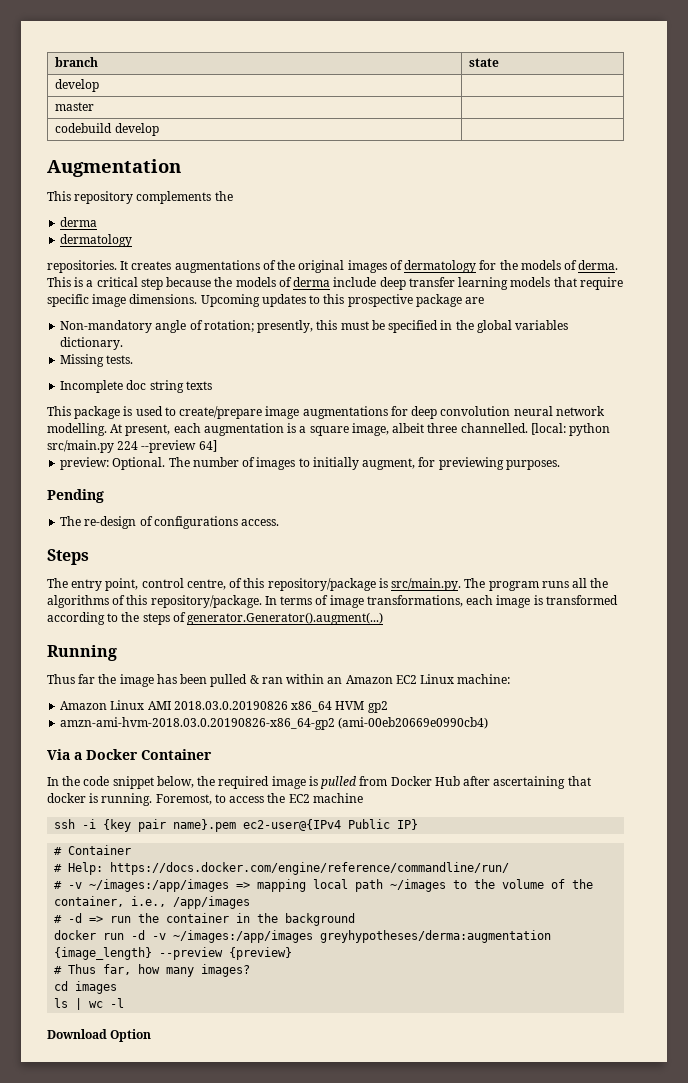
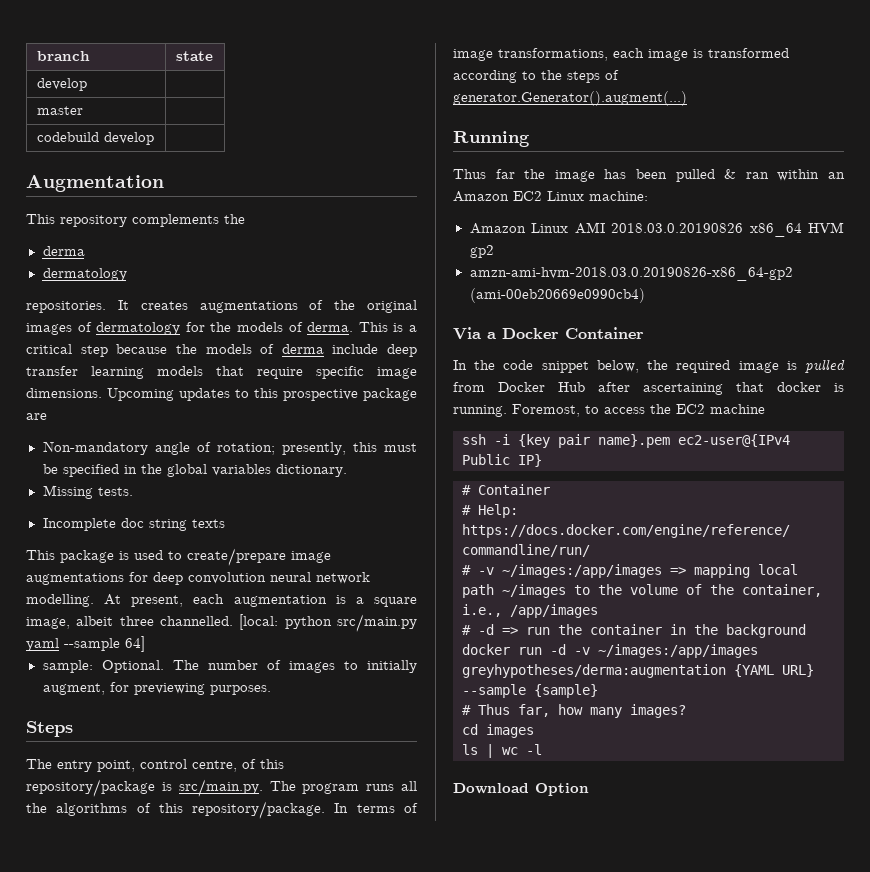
[117,440,197,453] 224 --preview -> [26,638,120,651] yaml --sample
[60,457,110,470] preview: -> [42,660,93,673] sample:
[47,489,104,503] [60,516,280,529] // Pending // The re-design of configurations access. -> (271, 690) none
[54,947,293,960] {image_length} --preview {preview} -> [734,664,814,677] [462,684,598,698] {YAML URL} --sample {sample}

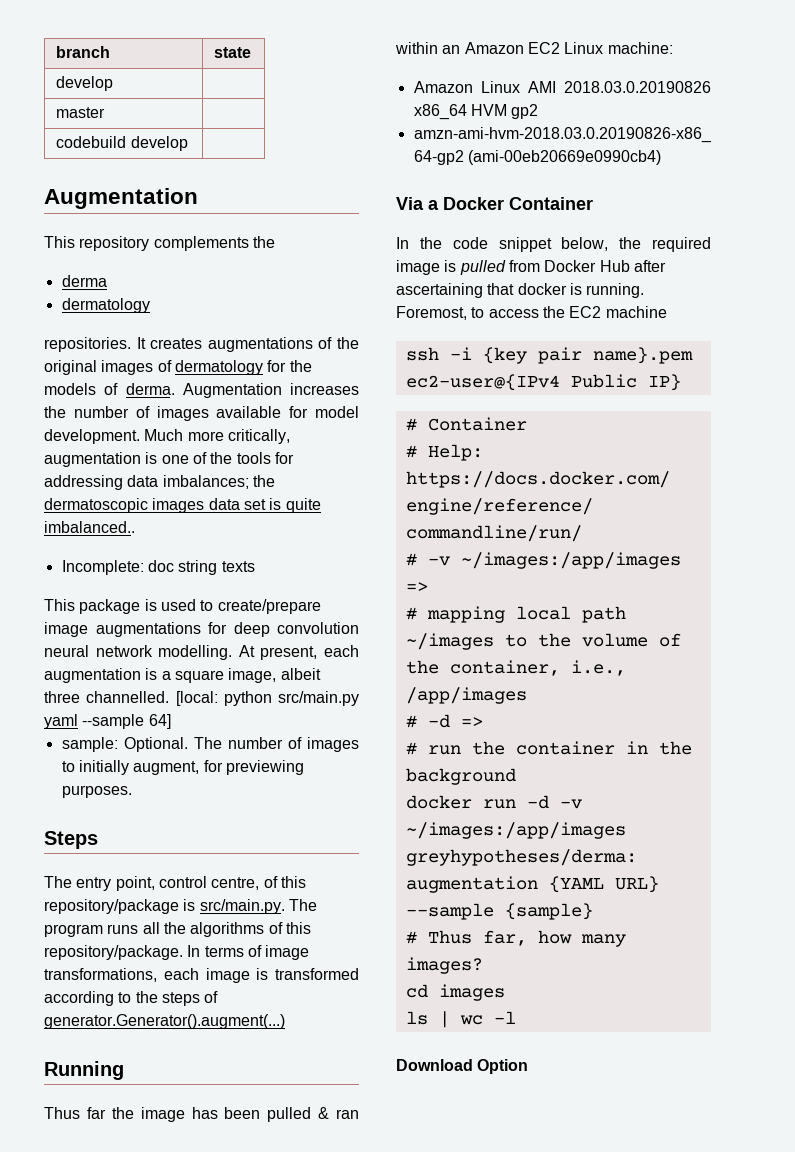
[358,322,418,332] [26,344,417,357] [26,366,417,379] [26,388,417,401] [26,413,47,420] [42,441,417,455] [42,464,347,477] [42,485,133,499] [42,518,116,531] This is a critical step because the models of derma include deep transfer learning models that require specific image dimensions. Upcoming updates to this prospective package are // Non-mandatory angle of rotation; presently, this must be specified in the global variables dictionary. // Missing tests. // Incomplete -> [182,383,359,398] [44,406,359,421] [44,429,290,444] [44,452,294,467] [44,475,275,490] [44,498,321,513] [44,521,135,533] [61,560,144,575] Augmentation increases the number of images available for model development. Much more critically, augmentation is one of the tools for addressing data imbalances; the dermatoscopic images data set is quite imbalanced.. // Incomplete:
(686, 571) none -> [405,607,417,620] // #
(518, 631) none -> [405,742,417,755] // #

